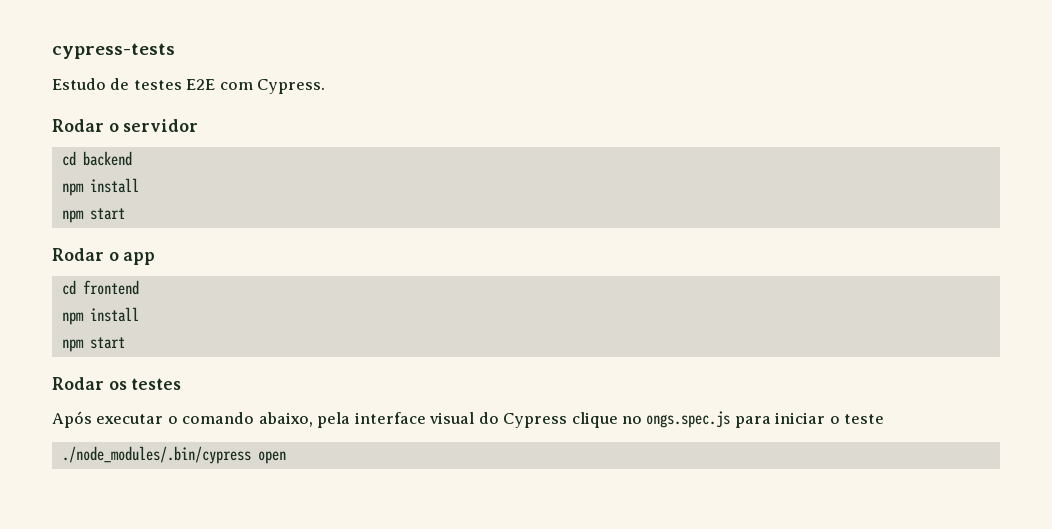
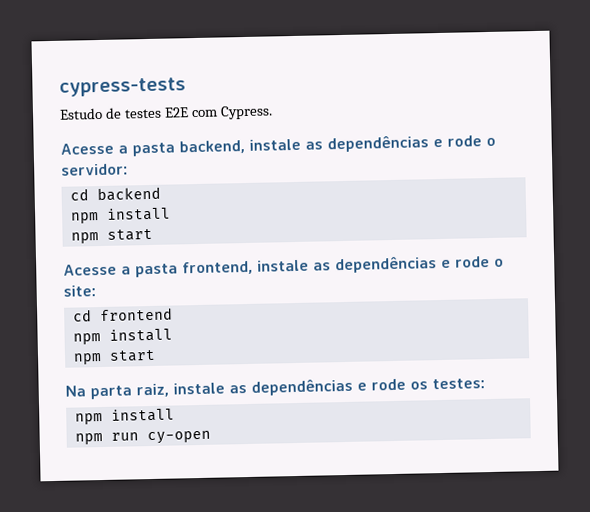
[52,119,199,132] Rodar o servidor -> [60,135,496,157] [61,163,128,176] Acesse a pasta backend, instale as dependências e rode o servidor:
[52,248,156,265] Rodar o app -> [63,256,504,278] [63,285,96,297] Acesse a pasta frontend, instale as dependências e rode o site:
[52,377,182,390] [52,411,885,428] [61,446,286,464] Rodar os testes // Após executar o comando abaixo, pela interface visual do Cypress clique no ongs.spec.js para iniciar o teste // ./node_modules/.bin/cypress open -> [65,378,485,400] [74,408,175,425] [74,430,211,445] Na parta raiz, instale as dependências e rode os testes: // npm install // npm run cy-open

